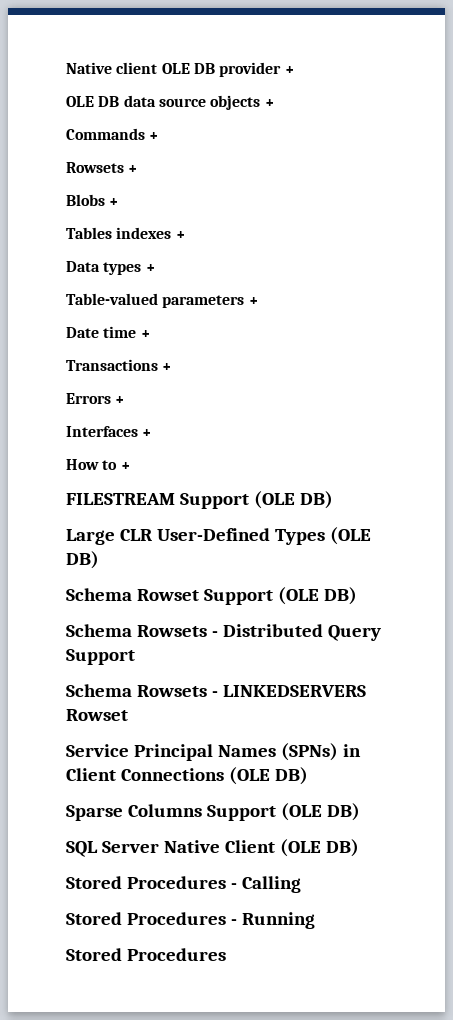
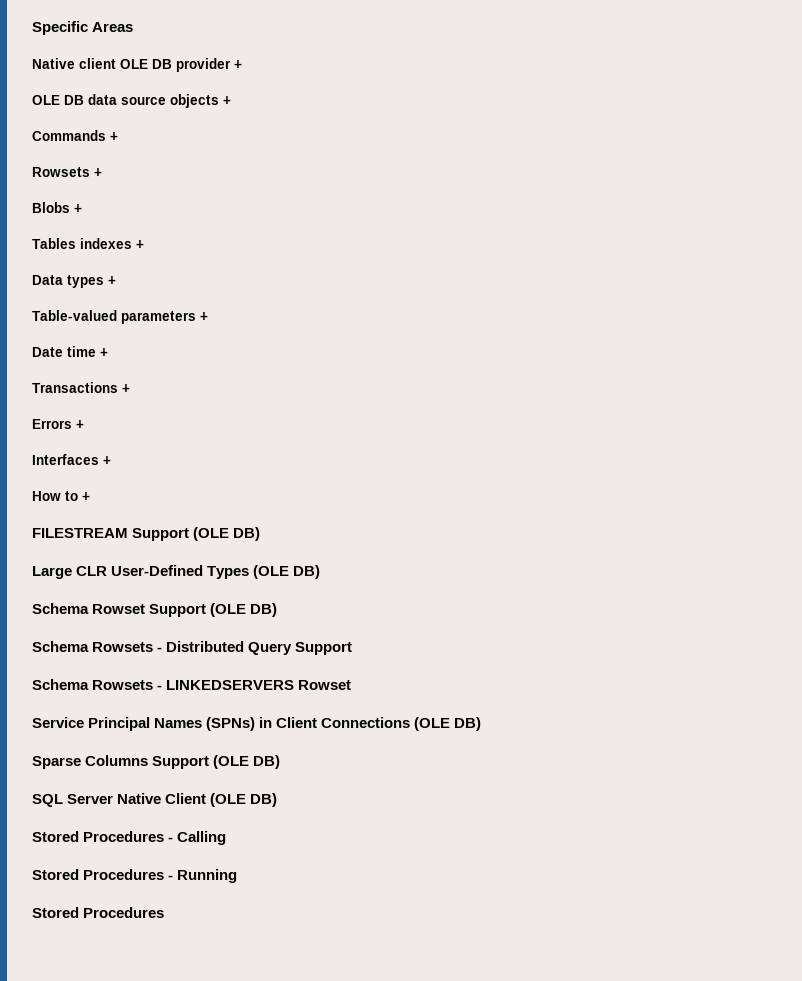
(66, 68) none -> [32,21,134,35] Specific Areas //

